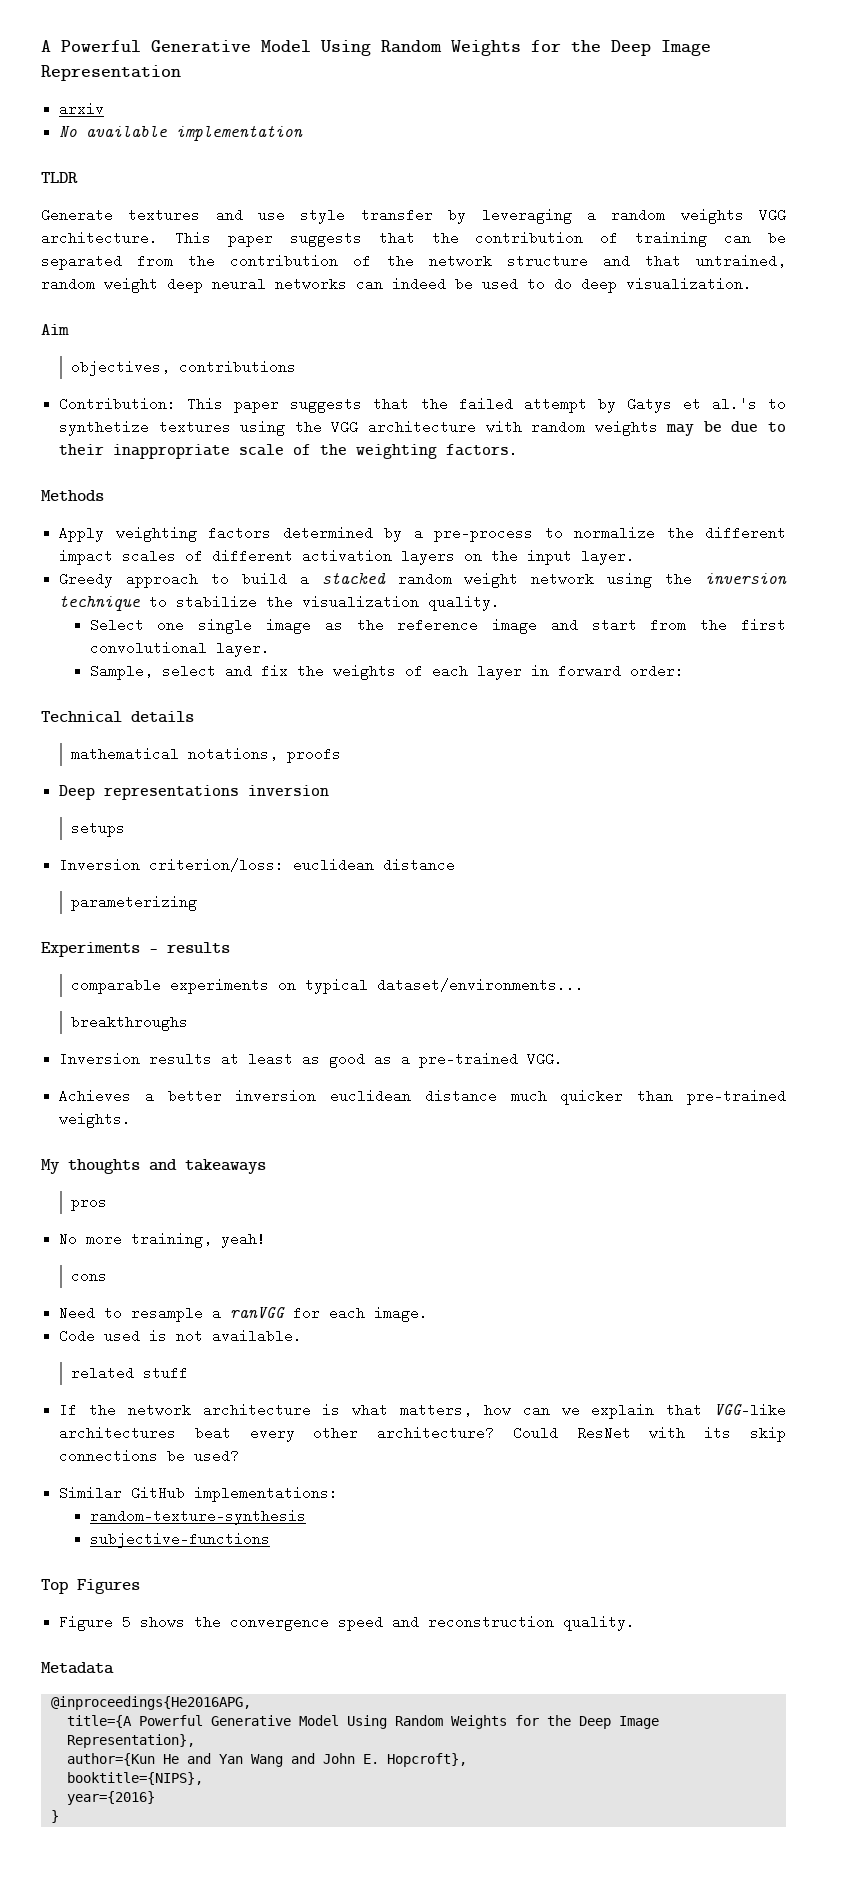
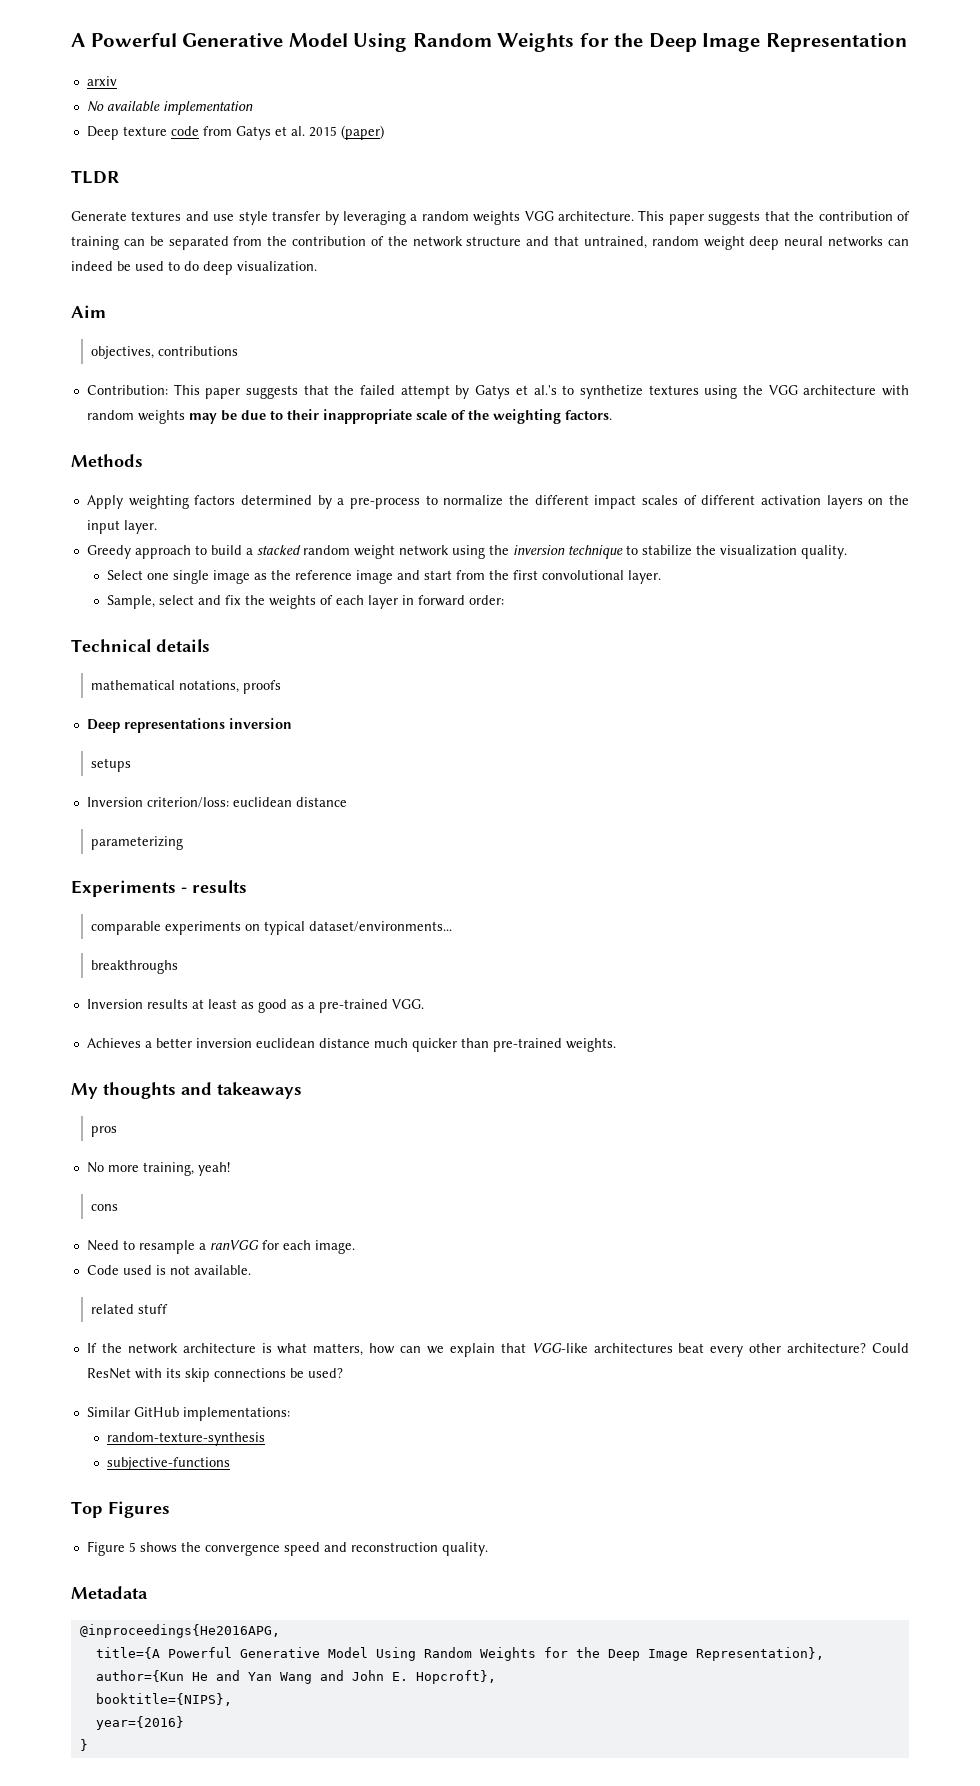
(304, 133) none -> [86,125,384,140] // Deep texture code from Gatys et al. 2015 (paper)

